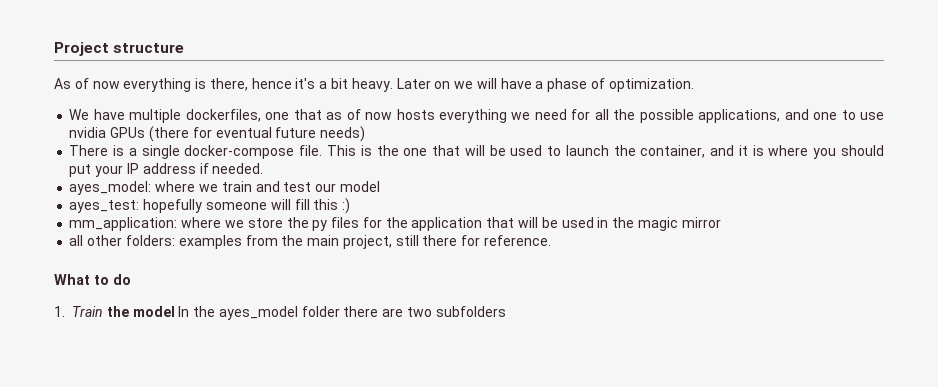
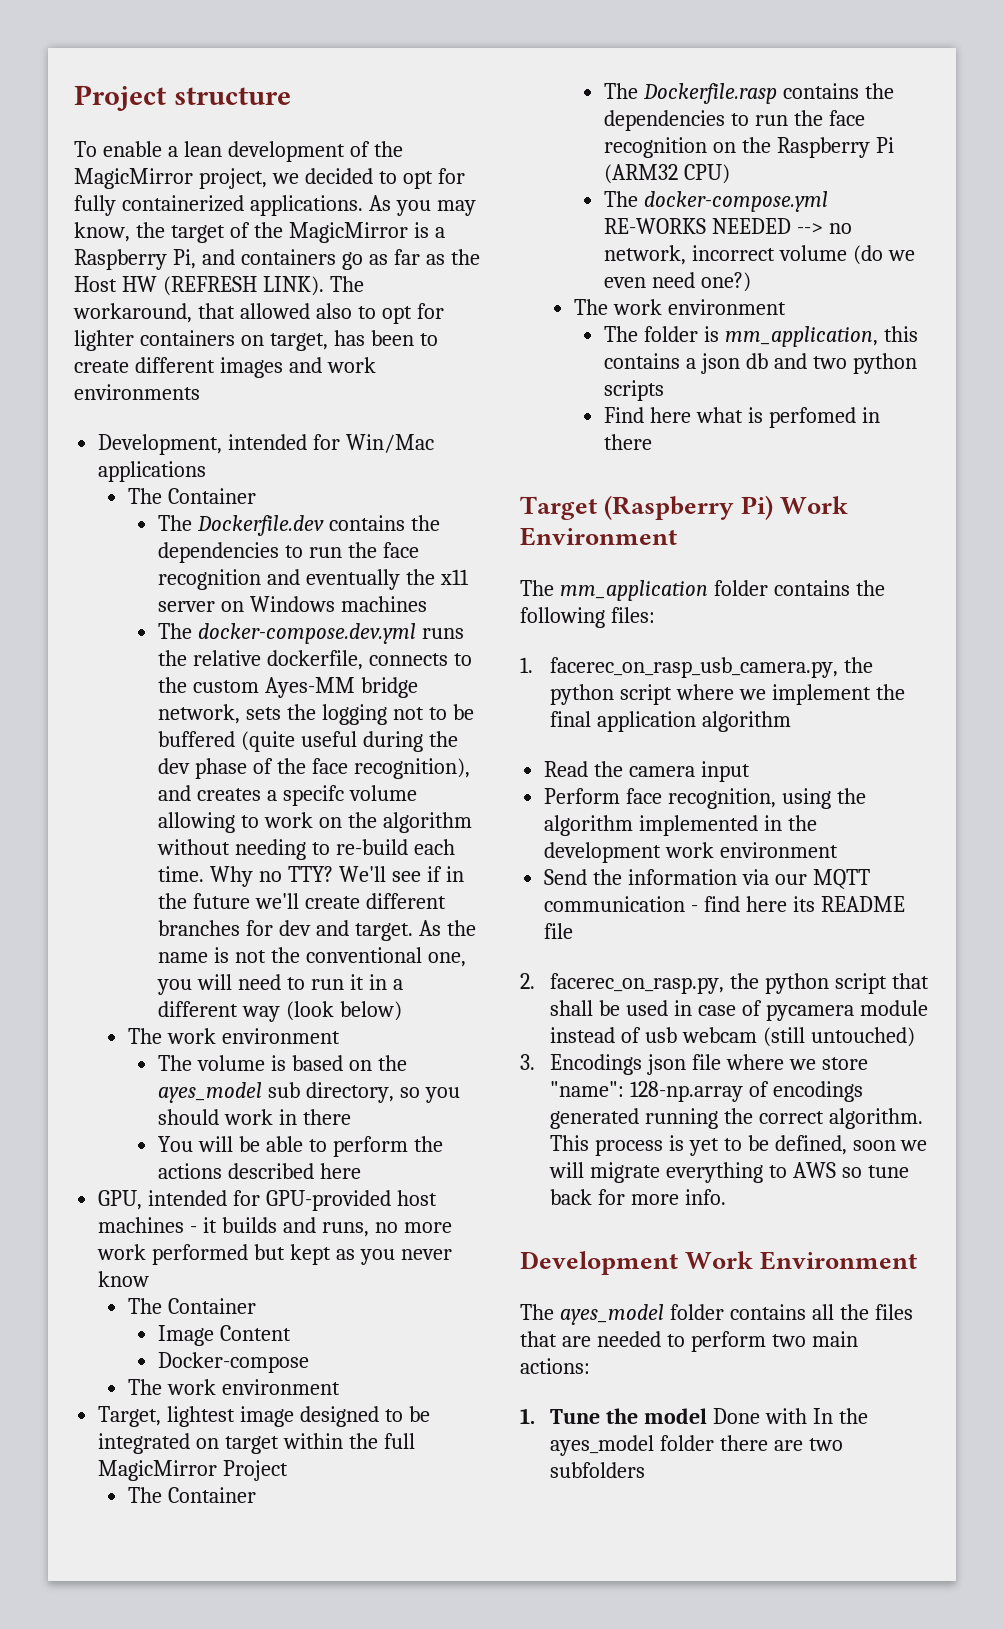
[54,78,694,92] [69,109,885,123] [69,126,366,142] [69,145,884,159] [69,163,264,177] [69,181,380,195] [69,198,351,214] [69,217,721,231] [69,235,551,249] [54,274,131,285] [54,306,103,317] As of now everything is there, hence it's a bit heavy. Later on we will have a phase of optimization. // We have multiple dockerfiles, one that as of now hosts everything we need for all the possible applications, and one to use nvidia GPUs (there for eventual future needs) // There is a single docker-compose file. This is the one that will be used to launch the container, and it is where you should put your IP address if needed. // ayes_model: where we train and test our model // ayes_test: hopefully someone will fill this :) // mm_application: where we store the py files for the application that will be used in the magic mirror // all other folders: examples from the main project, still there for reference. // What to do // 1. Train -> [74,141,403,162] [74,168,465,189] [74,195,476,216] [74,222,445,243] [74,249,480,270] [74,276,364,296] [73,303,444,324] [74,330,438,351] [74,357,376,378] [74,384,200,400] [98,434,435,455] [98,461,207,482] [128,488,257,504] [158,515,440,536] [158,542,419,563] [158,569,469,590] [158,596,427,612] [158,623,464,644] [158,650,472,670] [158,677,418,698] [158,704,474,725] [158,731,458,752] [158,758,470,779] [158,785,417,806] [158,812,472,833] [157,839,455,860] [158,866,464,887] [158,893,446,909] [158,920,476,941] [158,947,466,967] [157,974,403,995] [158,1001,402,1022] [128,1028,341,1044] [158,1055,407,1071] [158,1082,460,1103] [158,1109,351,1125] [158,1136,443,1157] [158,1163,361,1179] [98,1190,437,1211] [98,1217,452,1237] [97,1244,452,1265] [98,1271,150,1287] [128,1298,257,1314] [158,1325,292,1346] [158,1352,310,1373] [128,1379,341,1395] [98,1406,430,1427] [98,1433,415,1454] [98,1460,289,1481] [128,1487,257,1503] [604,83,894,104] [604,110,865,131] [604,137,894,158] [604,164,731,184] [604,191,829,212] [604,218,852,234] [604,245,915,265] [604,272,751,292] [574,299,787,315] [604,326,918,347] [604,353,917,374] [604,380,665,401] [604,407,880,428] [604,434,653,450] [520,495,849,520] [520,527,677,546] [520,580,885,601] [520,607,655,628] [520,657,873,678] [549,684,905,705] [549,711,791,732] [544,761,751,782] [544,788,866,809] [544,815,818,836] [544,842,839,863] [544,869,870,889] [544,896,905,912] [544,923,574,939] [520,973,929,994] [549,1000,928,1021] [549,1027,915,1047] [520,1054,868,1075] [549,1081,863,1102] [549,1108,923,1129] [549,1135,928,1156] [548,1162,909,1183] [549,1189,726,1205] [520,1251,918,1275] [520,1304,913,1325] [520,1331,858,1352] [520,1358,590,1374] [520,1408,600,1424] To enable a lean development of the MagicMirror project, we decided to opt for fully containerized applications. As you may know, the target of the MagicMirror is a Raspberry Pi, and containers go as far as the Host HW (REFRESH LINK). The workaround, that allowed also to opt for lighter containers on target, has been to create different images and work environments // Development, intended for Win/Mac applications // The Container // The Dockerfile.dev contains the dependencies to run the face recognition and eventually the x11 server on Windows machines // The docker-compose.dev.yml runs the relative dockerfile, connects to the custom Ayes-MM bridge network, sets the logging not to be buffered (quite useful during the dev phase of the face recognition), and creates a specifc volume allowing to work on the algorithm without needing to re-build each time. Why no TTY? We'll see if in the future we'll create different branches for dev and target. As the name is not the conventional one, you will need to run it in a different way (look below) // The work environment // The volume is based on the ayes_model sub directory, so you should work in there // You will be able to perform the actions described here // GPU, intended for GPU-provided host machines - it builds and runs, no more work performed but kept as you never know // The Container // Image Content // Docker-compose // The work environment // Target, lightest image designed to be integrated on target within the full MagicMirror Project // The Container // The Dockerfile.rasp contains the dependencies to run the face recognition on the Raspberry Pi (ARM32 CPU) // The docker-compose.yml RE-WORKS NEEDED --> no network, incorrect volume (do we even need one?) // The work environment // The folder is mm_application, this contains a json db and two python scripts // Find here what is perfomed in there // Target (Raspberry Pi) Work Environment // The mm_application folder contains the following files: // 1. facerec_on_rasp_usb_camera.py, the python script where we implement the final application algorithm // Read the camera input // Perform face recognition, using the algorithm implemented in the development work environment // Send the information via our MQTT communication - find here its README file // 2. facerec_on_rasp.py, the python script that shall be used in case of pycamera module instead of usb webcam (still untouched) // 3. Encodings json file where we store "name": 128-np.array of encodings generated running the correct algorithm. This process is yet to be defined, soon we will migrate everything to AWS so tune back for more info. // Development Work Environment // The ayes_model folder contains all the files that are needed to perform two main actions: // 1. Tune
(175, 311) none -> [712,1408,807,1424] Done with

